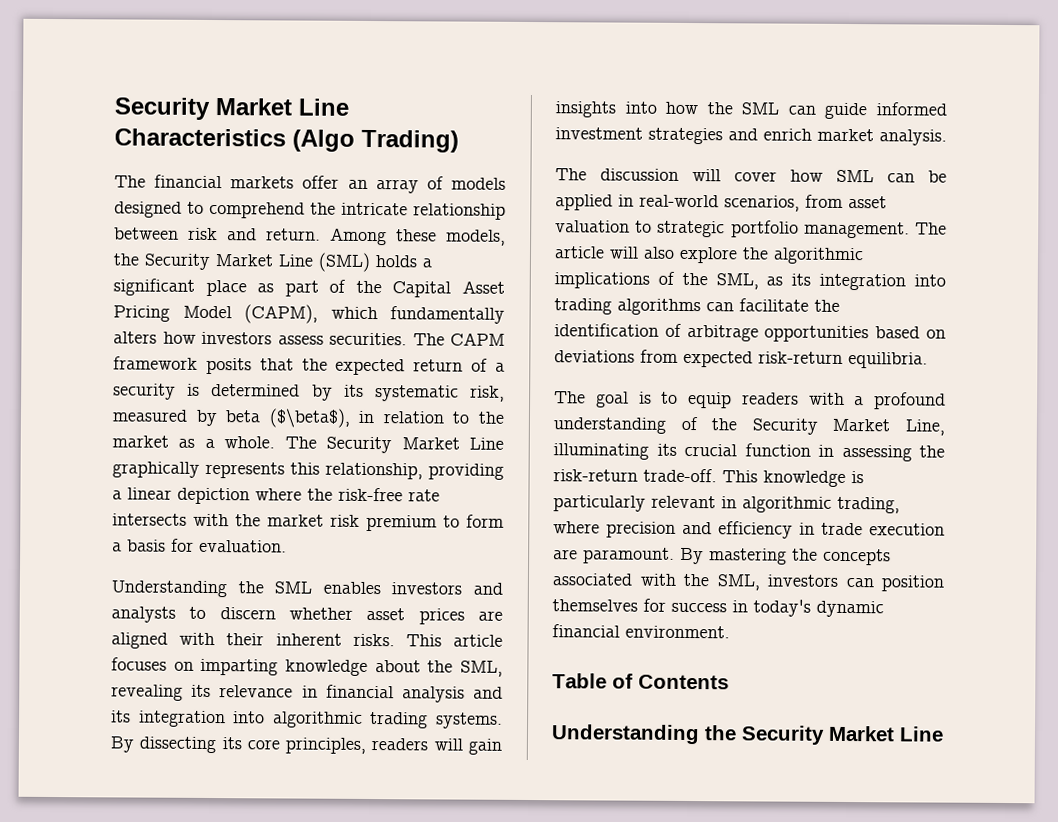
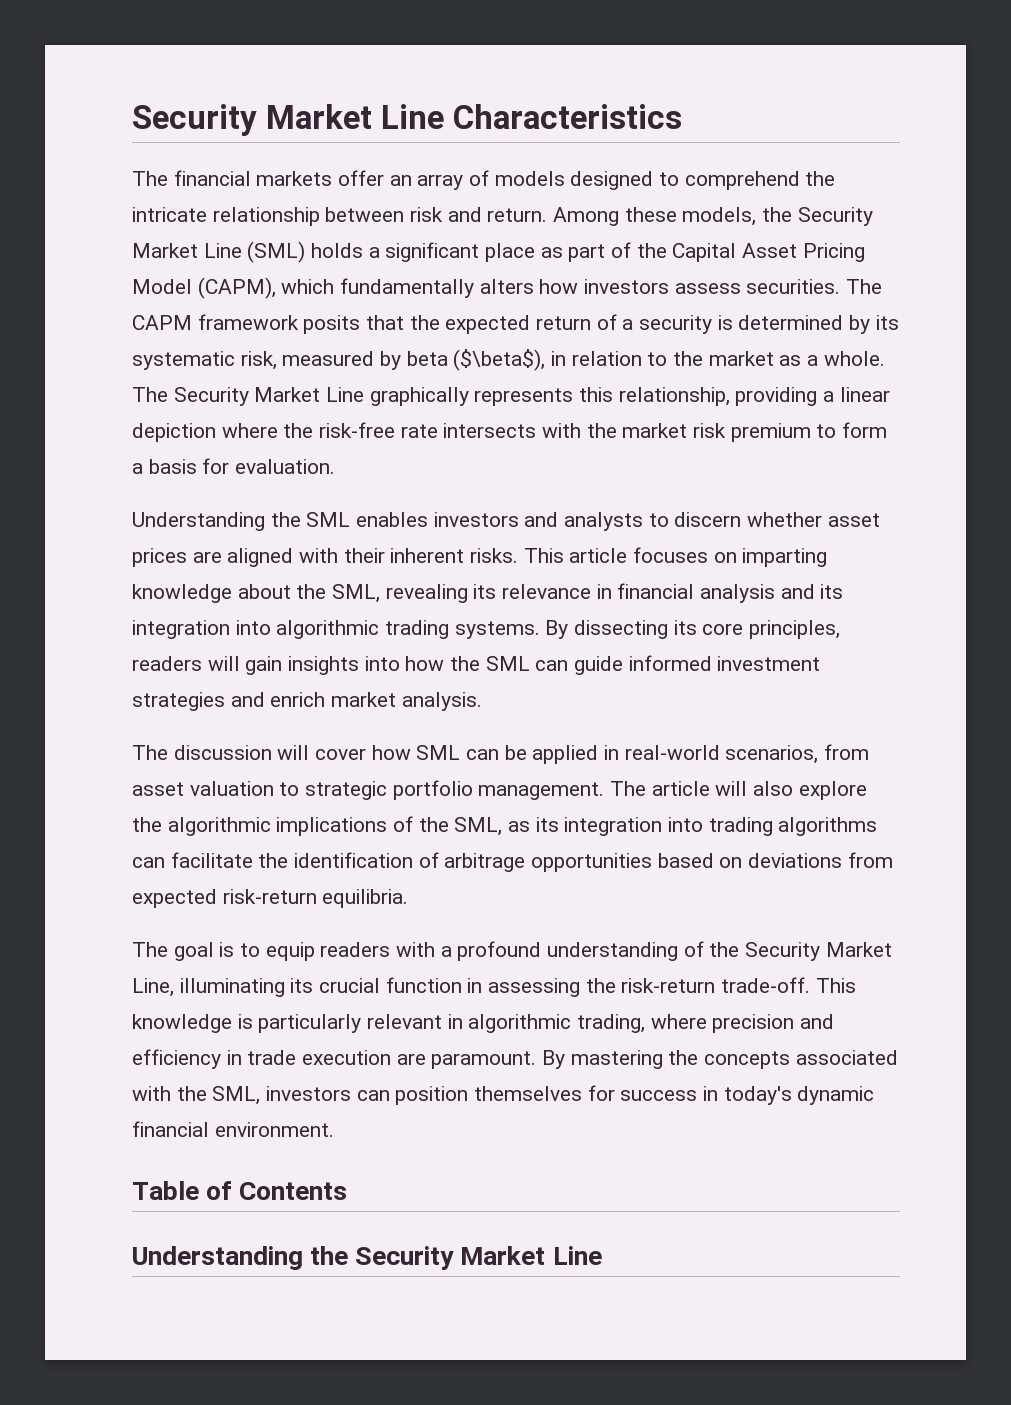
[292,129,459,153] (Algo Trading) -> (682, 116) none

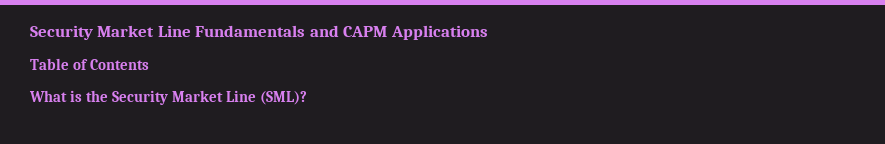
[132,104,682,136] [132,170,836,190] [132,207,873,226] [132,241,865,263] [132,277,883,299] [132,314,899,334] [132,349,885,371] [132,387,890,406] [132,422,888,442] [132,458,336,474] [132,512,880,531] [132,547,828,567] [132,583,844,603] [132,620,841,639] [132,655,821,675] [132,692,482,711] [132,744,870,764] [132,780,867,800] [132,816,878,836] [132,852,893,872] [132,889,409,908] [132,941,892,961] [132,977,856,997] [132,1014,835,1033] [132,1049,898,1069] [132,1085,875,1105] [132,1121,334,1137] Security Market Line Characteristics // The financial markets offer an array of models designed to comprehend the intricate relationship between risk and return. Among these models, the Security Market Line (SML) holds a significant place as part of the Capital Asset Pricing Model (CAPM), which fundamentally alters how investors assess securities. The CAPM framework posits that the expected return of a security is determined by its systematic risk, measured by beta ($\beta$), in relation to the market as a whole. The Security Market Line graphically represents this relationship, providing a linear depiction where the risk-free rate intersects with the market risk premium to form a basis for evaluation. // Understanding the SML enables investors and analysts to discern whether asset prices are aligned with their inherent risks. This article focuses on imparting knowledge about the SML, revealing its relevance in financial analysis and its integration into algorithmic trading systems. By dissecting its core principles, readers will gain insights into how the SML can guide informed investment strategies and enrich market analysis. // The discussion will cover how SML can be applied in real-world scenarios, from asset valuation to strategic portfolio management. The article will also explore the algorithmic implications of the SML, as its integration into trading algorithms can facilitate the identification of arbitrage opportunities based on deviations from expected risk-return equilibria. // The goal is to equip readers with a profound understanding of the Security Market Line, illuminating its crucial function in assessing the risk-return trade-off. This knowledge is particularly relevant in algorithmic trading, where precision and efficiency in trade execution are paramount. By mastering the concepts associated with the SML, investors can position themselves for success in today's dynamic financial environment. -> [30,25,488,40] Security Market Line Fundamentals and CAPM Applications
[132,1246,602,1270] Understanding the Security Market Line -> [29,90,308,105] What is the Security Market Line (SML)?

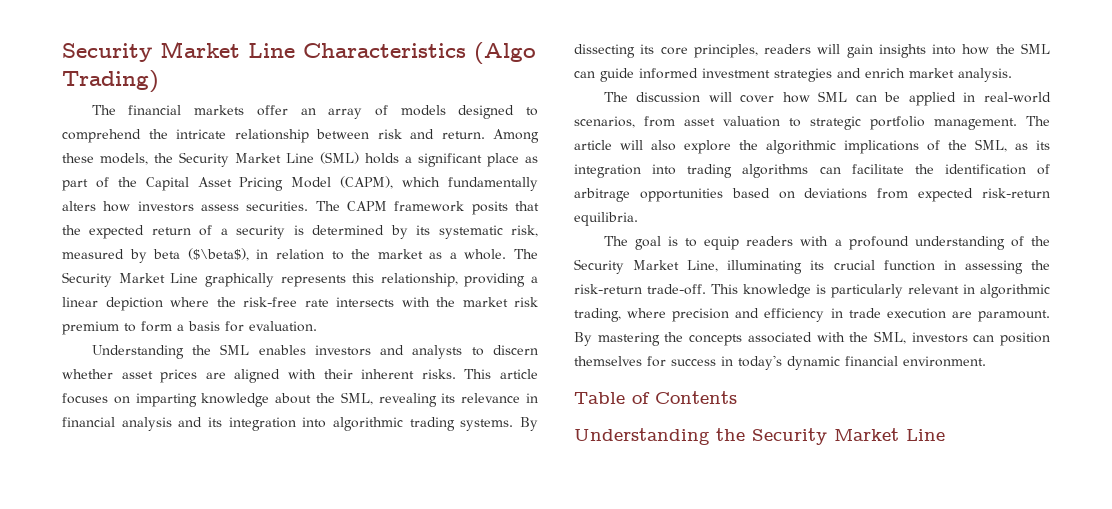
[30,25,488,40] Security Market Line Fundamentals and CAPM Applications -> [62,41,536,64] [62,70,159,93] [91,105,538,119] [62,129,539,143] [62,152,538,167] [62,176,538,191] [62,201,539,215] [62,225,538,239] [62,248,538,263] [62,272,538,287] [62,297,538,311] [62,321,317,335] [91,344,539,359] [62,369,538,383] [62,392,538,407] [62,417,538,431] [574,43,1050,58] [574,68,1012,82] [603,91,1051,106] [574,116,1050,130] [574,139,1050,154] [574,164,1050,178] [574,188,1050,202] [574,212,638,226] [603,236,1050,250] [574,259,1050,274] [574,284,1050,298] [574,308,1050,322] [574,331,1050,346] [574,355,986,370] Security Market Line Characteristics (Algo Trading) // The financial markets offer an array of models designed to comprehend the intricate relationship between risk and return. Among these models, the Security Market Line (SML) holds a significant place as part of the Capital Asset Pricing Model (CAPM), which fundamentally alters how investors assess securities. The CAPM framework posits that the expected return of a security is determined by its systematic risk, measured by beta ($\beta$), in relation to the market as a whole. The Security Market Line graphically represents this relationship, providing a linear depiction where the risk-free rate intersects with the market risk premium to form a basis for evaluation. // Understanding the SML enables investors and analysts to discern whether asset prices are aligned with their inherent risks. This article focuses on imparting knowledge about the SML, revealing its relevance in financial analysis and its integration into algorithmic trading systems. By dissecting its core principles, readers will gain insights into how the SML can guide informed investment strategies and enrich market analysis. // The discussion will cover how SML can be applied in real-world scenarios, from asset valuation to strategic portfolio management. The article will also explore the algorithmic implications of the SML, as its integration into trading algorithms can facilitate the identification of arbitrage opportunities based on deviations from expected risk-return equilibria. // The goal is to equip readers with a profound understanding of the Security Market Line, illuminating its crucial function in assessing the risk-return trade-off. This knowledge is particularly relevant in algorithmic trading, where precision and efficiency in trade execution are paramount. By mastering the concepts associated with the SML, investors can position themselves for success in today's dynamic financial environment.
[29,90,308,105] What is the Security Market Line (SML)? -> [574,428,945,445] Understanding the Security Market Line

